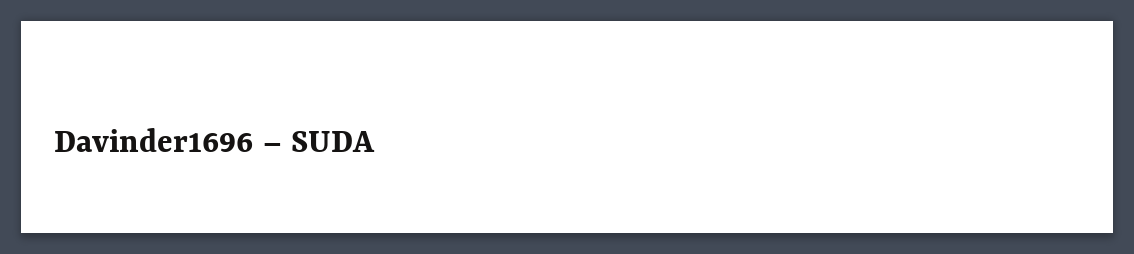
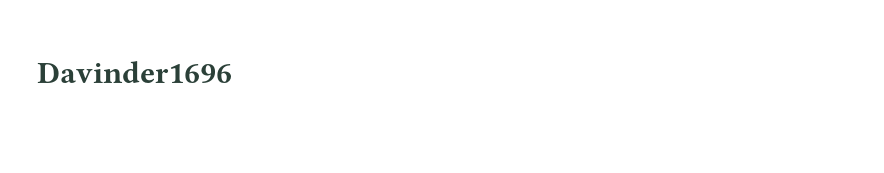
[262,131,376,152] – SUDA -> (232, 72) none

